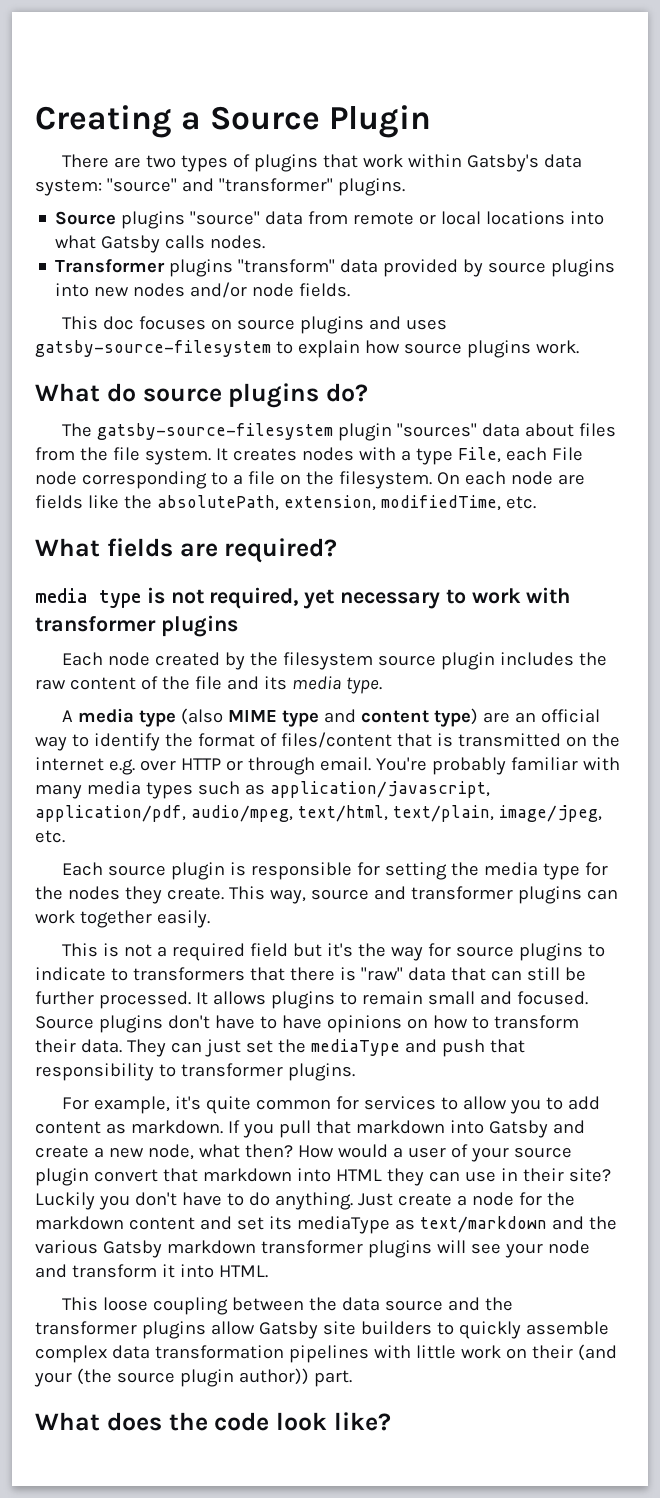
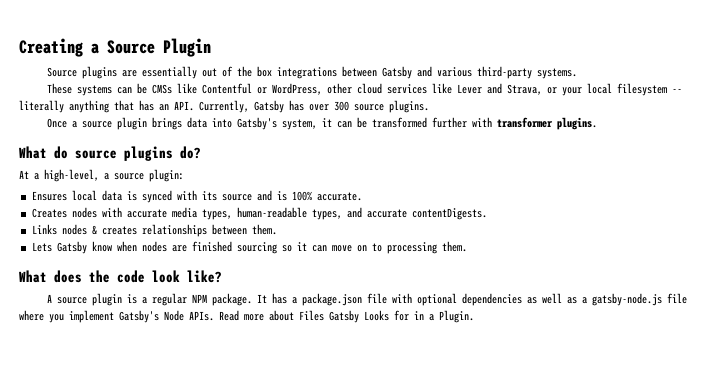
[62,154,583,172] [35,178,405,196] [55,211,605,229] [55,235,266,253] [55,259,616,277] [55,282,351,298] [62,316,448,334] [35,340,579,358] There are two types of plugins that work within Gatsby's data system: "source" and "transformer" plugins. // Source plugins "source" data from remote or local locations into what Gatsby calls nodes. // Transformer plugins "transform" data provided by source plugins into new nodes and/or node fields. // This doc focuses on source plugins and uses gatsby-source-filesystem to explain how source plugins work. -> [47,66,578,79] [47,83,683,96] [19,100,429,113] [47,117,598,130] Source plugins are essentially out of the box integrations between Gatsby and various third-party systems. // These systems can be CMSs like Contentful or WordPress, other cloud services like Lever and Strava, or your local filesystem -- literally anything that has an API. Currently, Gatsby has over 300 source plugins. // Once a source plugin brings data into Gatsby's system, it can be transformed further with transformer plugins.
[62,423,617,441] [35,447,583,465] [35,471,585,489] [35,495,536,511] [35,538,338,563] [35,587,571,609] [35,615,238,637] [62,652,608,670] [35,676,382,694] [62,708,601,727] [35,732,620,751] [35,757,620,775] [35,781,490,799] [35,805,602,822] [35,830,65,843] [62,862,609,880] [35,886,618,904] [35,910,210,928] [62,943,606,961] [35,967,586,981] [35,991,588,1009] [35,1015,579,1033] [35,1039,525,1057] [35,1063,355,1081] [62,1096,601,1114] [35,1120,585,1138] [35,1144,572,1162] [35,1168,611,1186] [35,1192,575,1210] [35,1216,617,1234] [35,1240,590,1258] [35,1264,268,1278] [62,1297,514,1315] [35,1321,609,1339] [35,1344,617,1363] [34,1368,352,1387] The gatsby-source-filesystem plugin "sources" data about files from the file system. It creates nodes with a type File, each File node corresponding to a file on the filesystem. On each node are fields like the absolutePath, extension, modifiedTime, etc. // What fields are required? // media type is not required, yet necessary to work with transformer plugins // Each node created by the filesystem source plugin includes the raw content of the file and its media type. // A media type (also MIME type and content type) are an official way to identify the format of files/content that is transmitted on the internet e.g. over HTTP or through email. You're probably familiar with many media types such as application/javascript, application/pdf, audio/mpeg, text/html, text/plain, image/jpeg, etc. // Each source plugin is responsible for setting the media type for the nodes they create. This way, source and transformer plugins can work together easily. // This is not a required field but it's the way for source plugins to indicate to transformers that there is "raw" data that can still be further processed. It allows plugins to remain small and focused. Source plugins don't have to have opinions on how to transform their data. They can just set the mediaType and push that responsibility to transformer plugins. // For example, it's quite common for services to allow you to add content as markdown. If you pull that markdown into Gatsby and create a new node, what then? How would a user of your source plugin convert that markdown into HTML they can use in their site? Luckily you don't have to do anything. Just create a node for the markdown content and set its mediaType as text/markdown and the various Gatsby markdown transformer plugins will see your node and transform it into HTML. // This loose coupling between the data source and the transformer plugins allow Gatsby site builders to quickly assemble complex data transformation pipelines with little work on their (and your (the source plugin author)) part. -> [19,169,184,182] [31,190,362,203] [31,207,487,220] [31,224,277,237] [31,241,467,254] At a high-level, a source plugin: // Ensures local data is synced with its source and is 100% accurate. // Creates nodes with accurate media types, human-readable types, and accurate contentDigests. // Links nodes & creates relationships between them. // Lets Gatsby know when nodes are finished sourcing so it can move on to processing them.
(391, 1421) none -> [47,293,688,306] [19,310,474,323] // A source plugin is a regular NPM package. It has a package.json file with optional dependencies as well as a gatsby-node.js file where you implement Gatsby's Node APIs. Read more about Files Gatsby Looks for in a Plugin.

